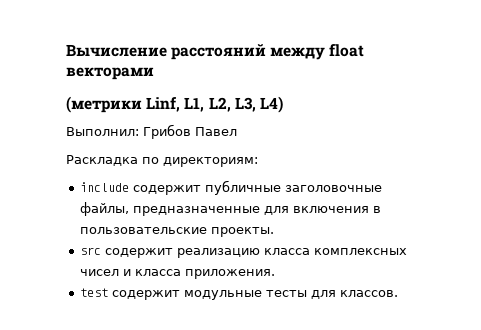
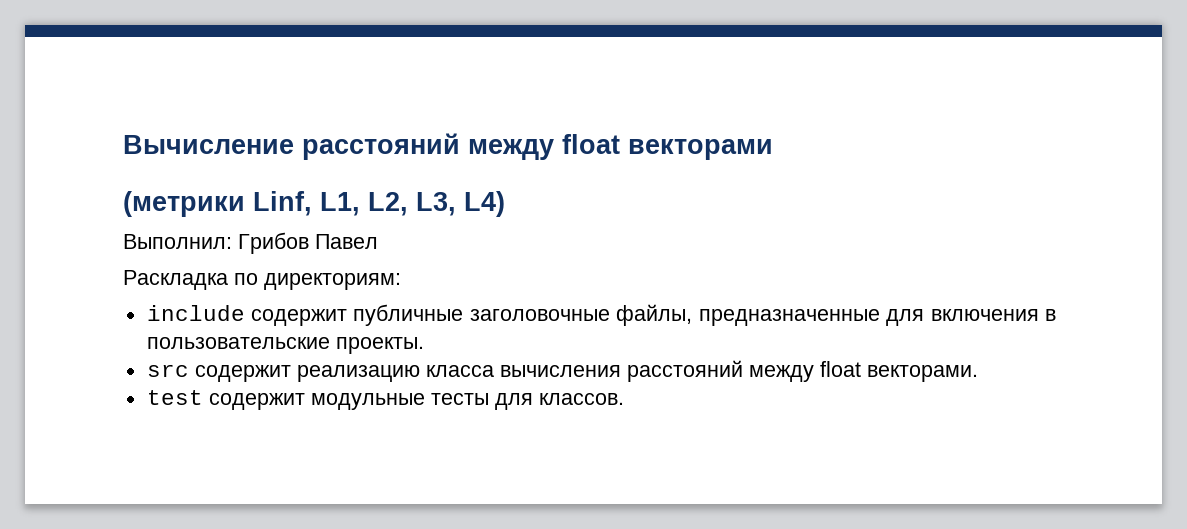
[314,248,408,255] [80,269,276,279] комплексных чисел и класса приложения. -> [499,360,978,382] вычисления расстояний между float векторами.

